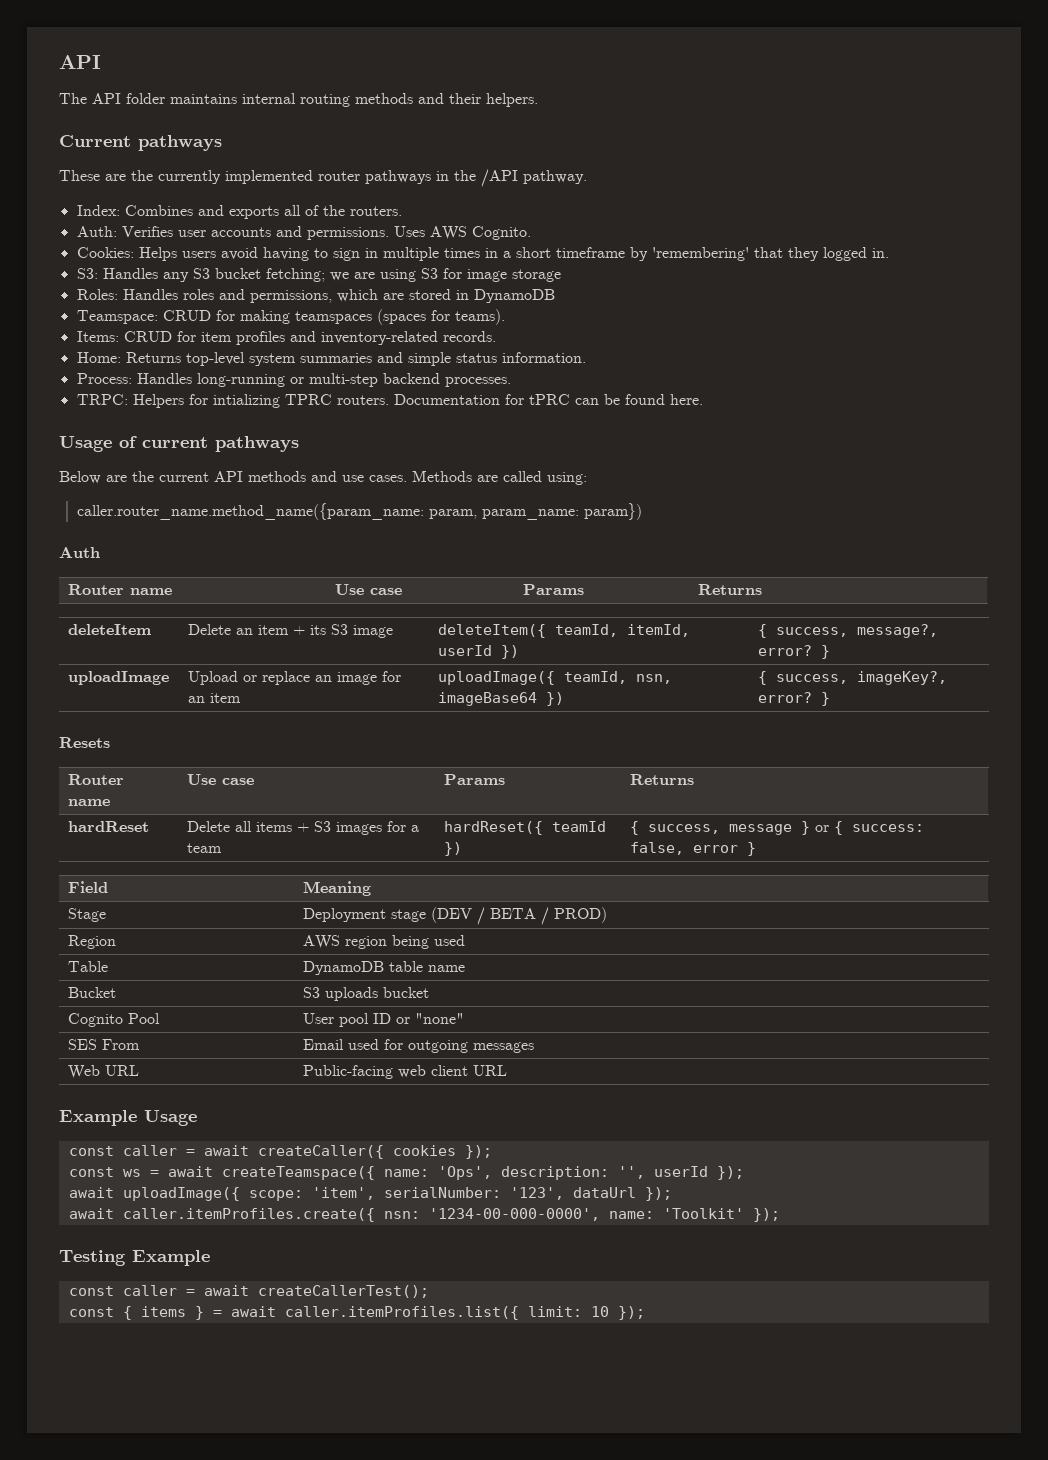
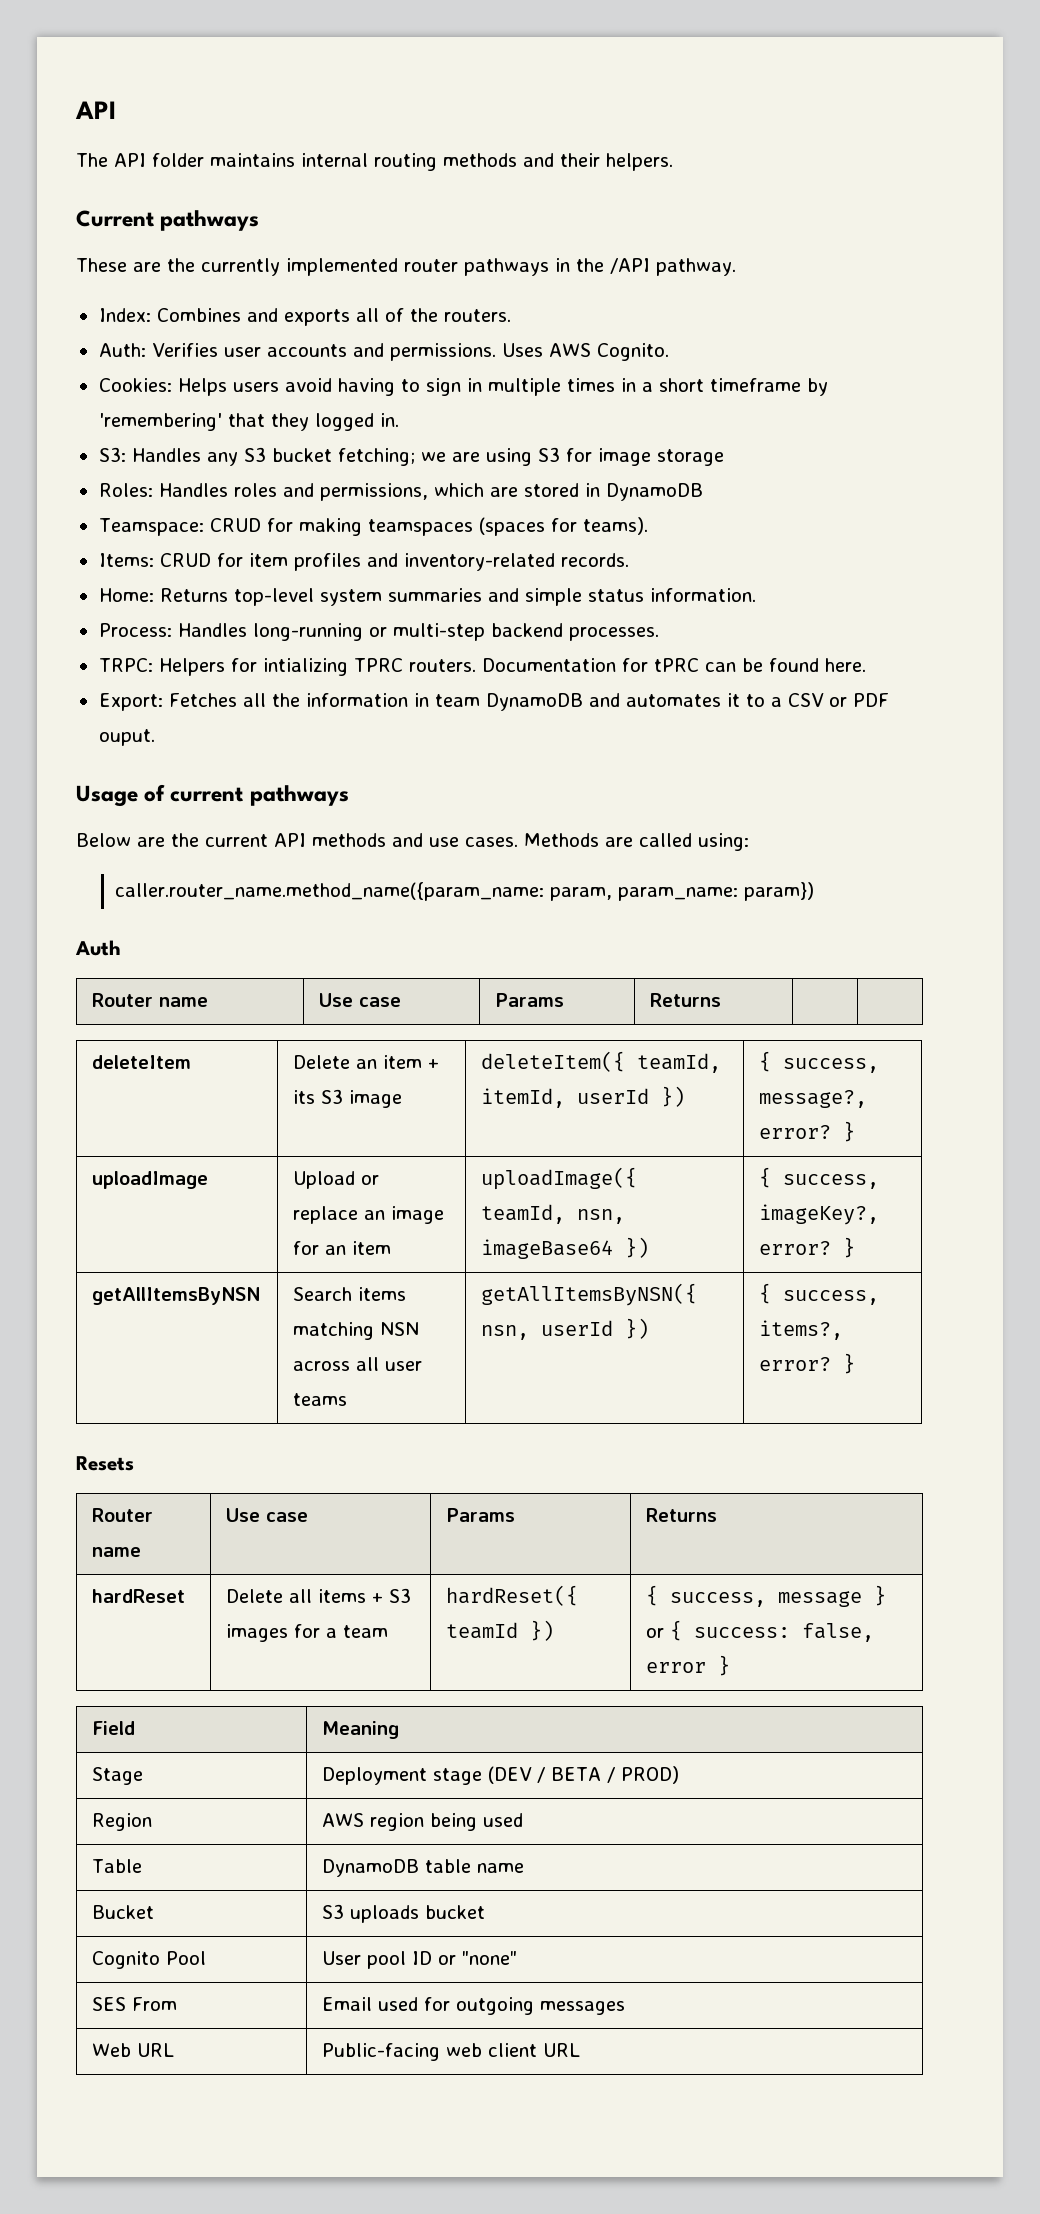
(703, 399) none -> [98,693,889,711] [98,729,155,746] // Export: Fetches all the information in team DynamoDB and automates it to a CSV or PDF ouput.
(831, 699) none -> [92,1287,261,1305] [293,1287,407,1301] [293,1322,420,1340] [293,1357,423,1371] [293,1393,348,1406] [481,1283,698,1306] [481,1318,650,1340] [759,1283,880,1305] [759,1320,844,1340] [759,1353,856,1374] // getAllItemsByNSN | Search items matching NSN across all user teams | getAllItemsByNSN({ nsn, userId }) | { success, items?, error? }
[59,1110,197,1126] [68,1145,492,1159] [68,1166,744,1180] [68,1187,672,1201] [68,1208,780,1222] [59,1250,210,1266] [68,1285,429,1298] [68,1306,645,1320] // Example Usage // const caller = await createCaller({ cookies }); // const ws = await createTeamspace({ name: 'Ops', description: '', userId }); // await uploadImage({ scope: 'item', serialNumber: '123', dataUrl }); // await caller.itemProfiles.create({ nsn: '1234-00-000-0000', name: 'Toolkit' }); // Testing Example // const caller = await createCallerTest(); // const { items } = await caller.itemProfiles.list({ limit: 10 }); -> (581, 2050) none

